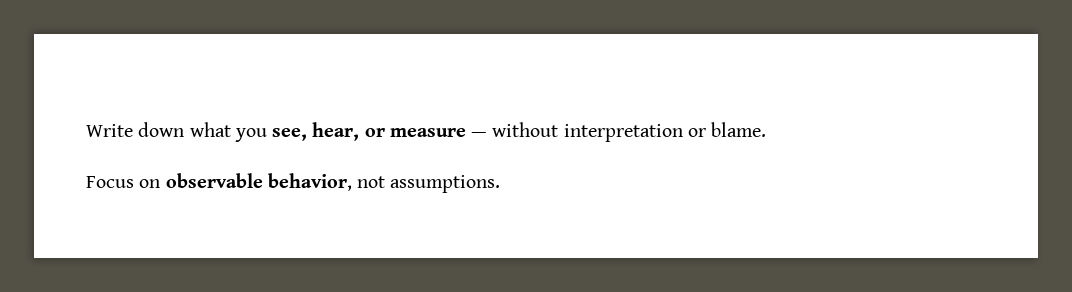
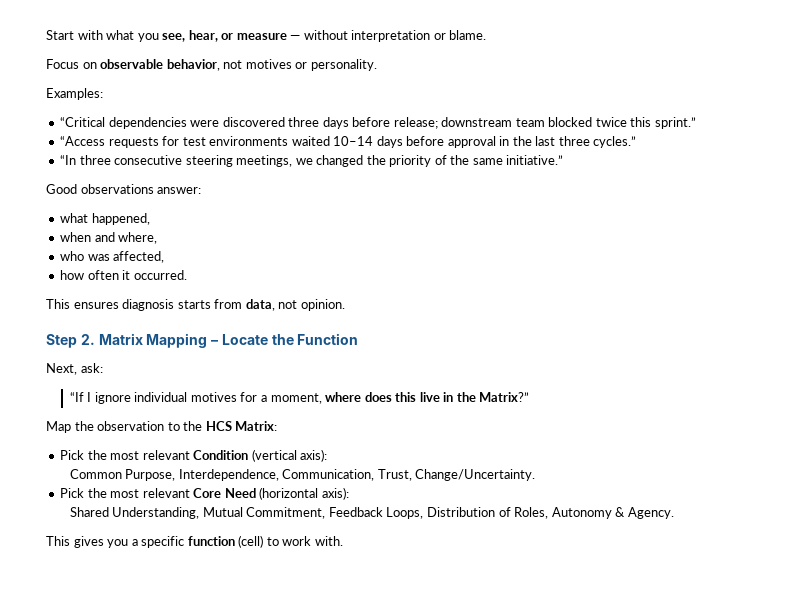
[86,122,185,137] Write down -> [46,30,103,40] Start with
[390,175,501,193] assumptions. -> [245,59,377,71] [46,88,103,100] [60,117,696,129] [60,136,637,148] [60,155,564,167] [46,184,202,194] [60,213,150,225] [60,232,158,244] [60,251,165,263] [60,270,187,280] [46,299,345,311] [46,333,359,348] [46,363,103,375] [69,392,530,404] [46,421,278,433] [60,449,328,462] [69,469,536,481] [60,487,349,500] [69,507,674,519] [46,535,343,548] motives or personality. // Examples: // “Critical dependencies were discovered three days before release; downstream team blocked twice this sprint.” // “Access requests for test environments waited 10–14 days before approval in the last three cycles.” // “In three consecutive steering meetings, we changed the priority of the same initiative.” // Good observations answer: // what happened, // when and where, // who was affected, // how often it occurred. // This ensures diagnosis starts from data, not opinion. // Step 2. Matrix Mapping – Locate the Function // Next, ask: // “If I ignore individual motives for a moment, where does this live in the Matrix?” // Map the observation to the HCS Matrix: // Pick the most relevant Condition (vertical axis): // Common Purpose, Interdependence, Communication, Trust, Change/Uncertainty. // Pick the most relevant Core Need (horizontal axis): // Shared Understanding, Mutual Commitment, Feedback Loops, Distribution of Roles, Autonomy & Agency. // This gives you a specific function (cell) to work with.

